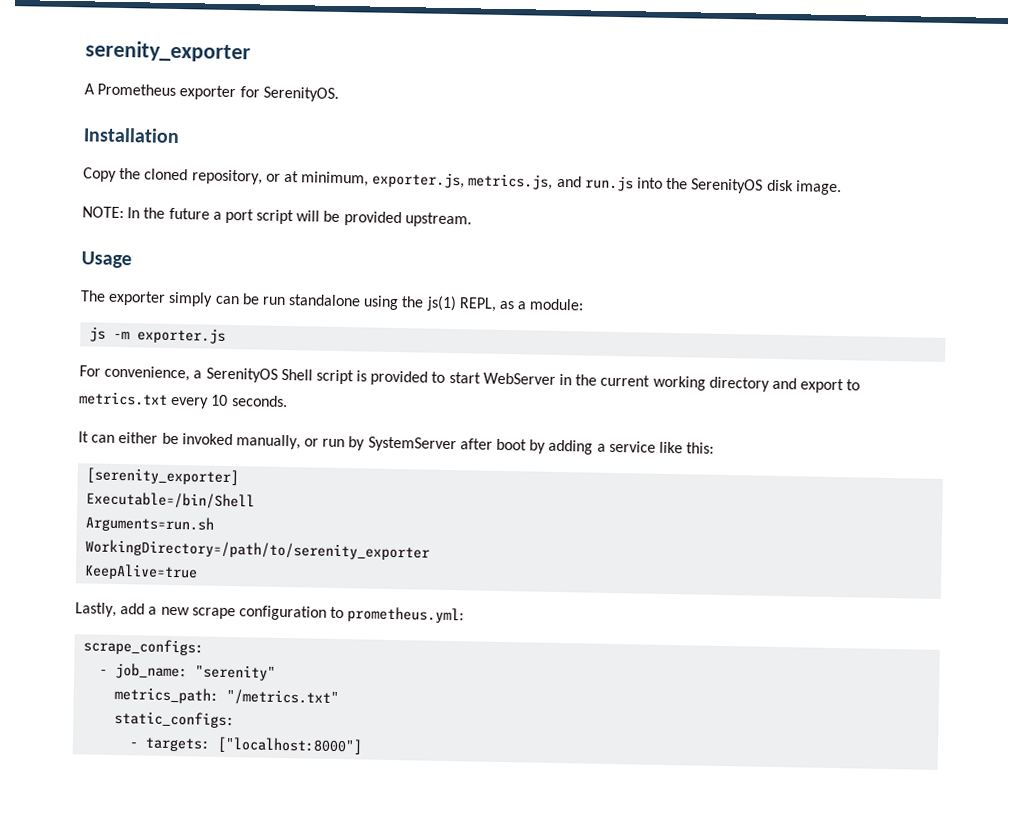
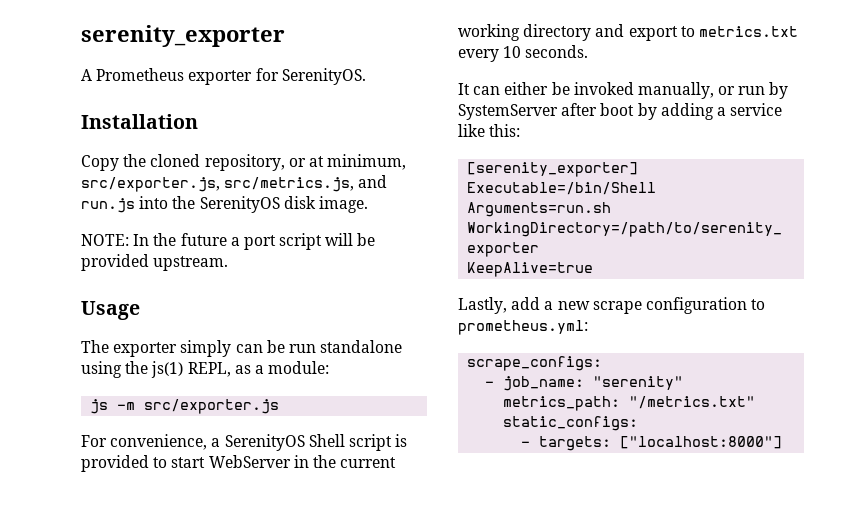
[372,171,554,190] exporter.js, metrics.js, -> [81,177,355,192] src/exporter.js, src/metrics.js,
[137,327,227,344] exporter.js -> [144,399,280,414] src/exporter.js

